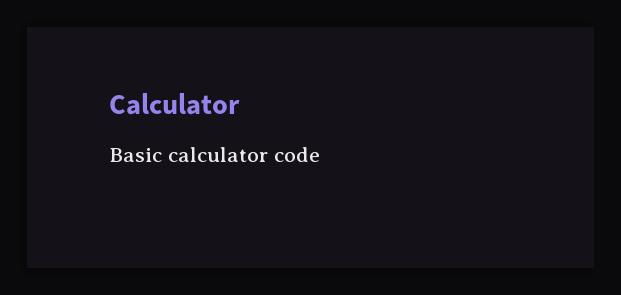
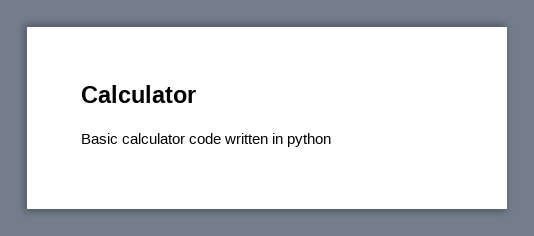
(320, 154) none -> [224,133,332,147] written in python

